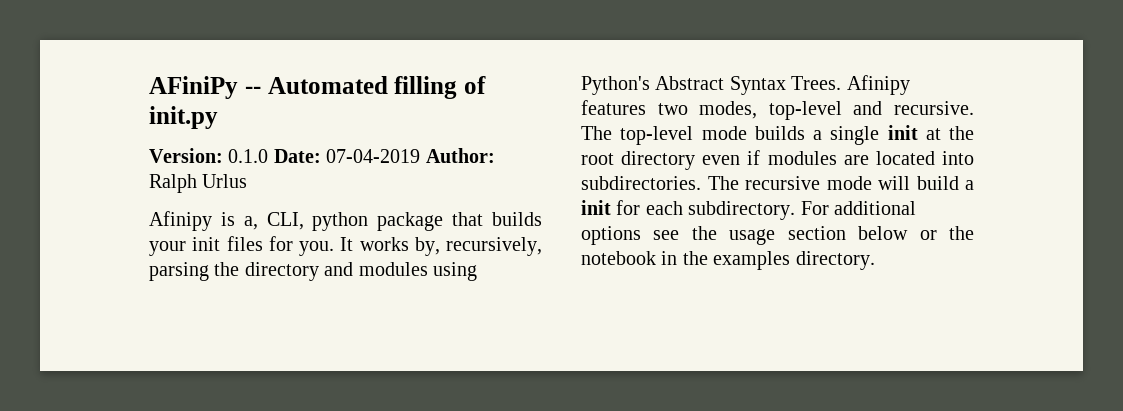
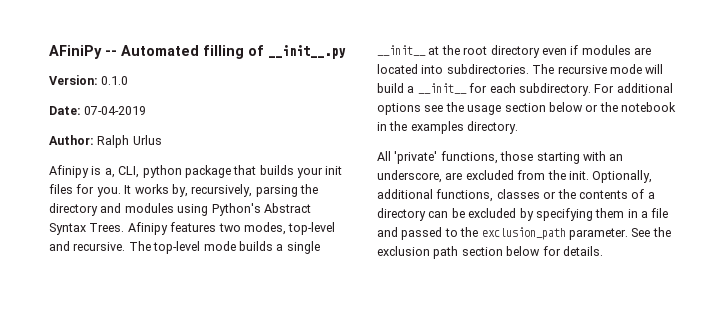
[149,106,218,129] init.py -> [268,45,346,59] __init__.py
(269, 156) none -> (129, 80) //
(421, 156) none -> (147, 110) //
[887,125,918,140] init -> [377,45,426,56] __init__
[581,200,611,215] init -> [417,83,467,94] __init__
(875, 260) none -> [377,151,624,164] [377,170,653,183] [377,189,655,202] [377,208,669,221] [377,227,671,240] [377,246,603,259] // All 'private' functions, those starting with an underscore, are excluded from the init. Optionally, additional functions, classes or the contents of a directory can be excluded by specifying them in a file and passed to the exclusion_path parameter. See the exclusion path section below for details.

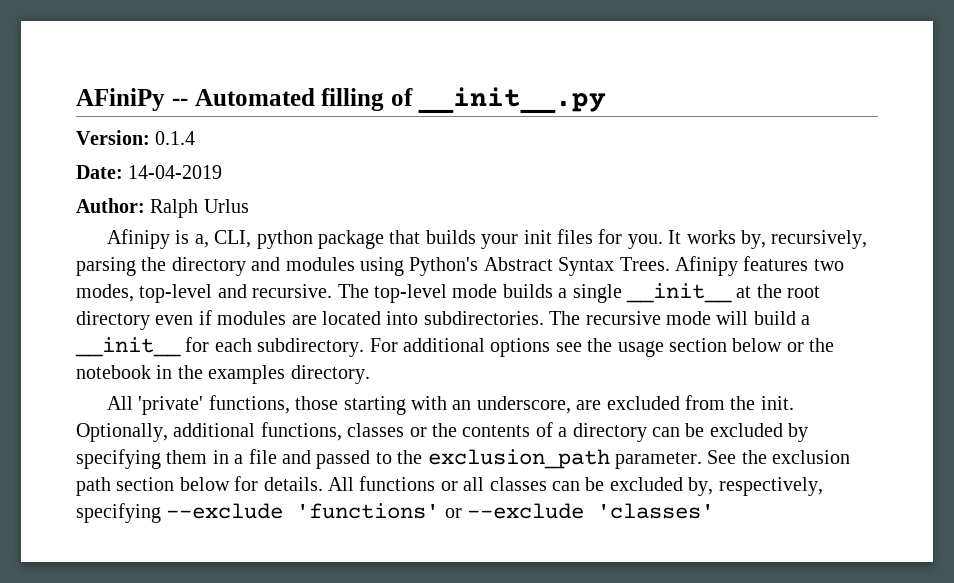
[101,76,129,85] 0.1.0 -> [155,131,196,145] 0.1.4
[84,106,147,115] 07-04-2019 -> [128,165,223,179] 14-04-2019
(603, 251) none -> [328,476,823,496] [76,503,715,523] All functions or all classes can be excluded by, respectively, specifying --exclude 'functions' or --exclude 'classes'

